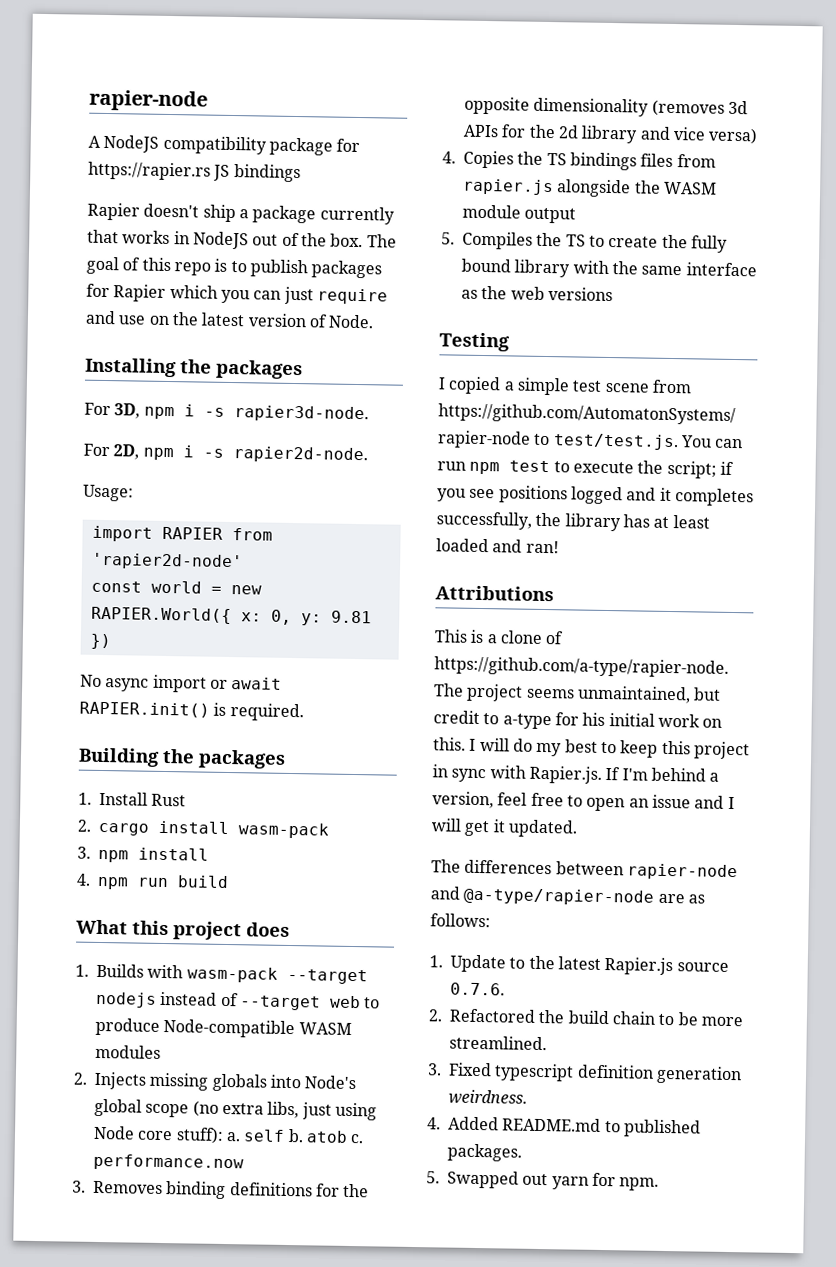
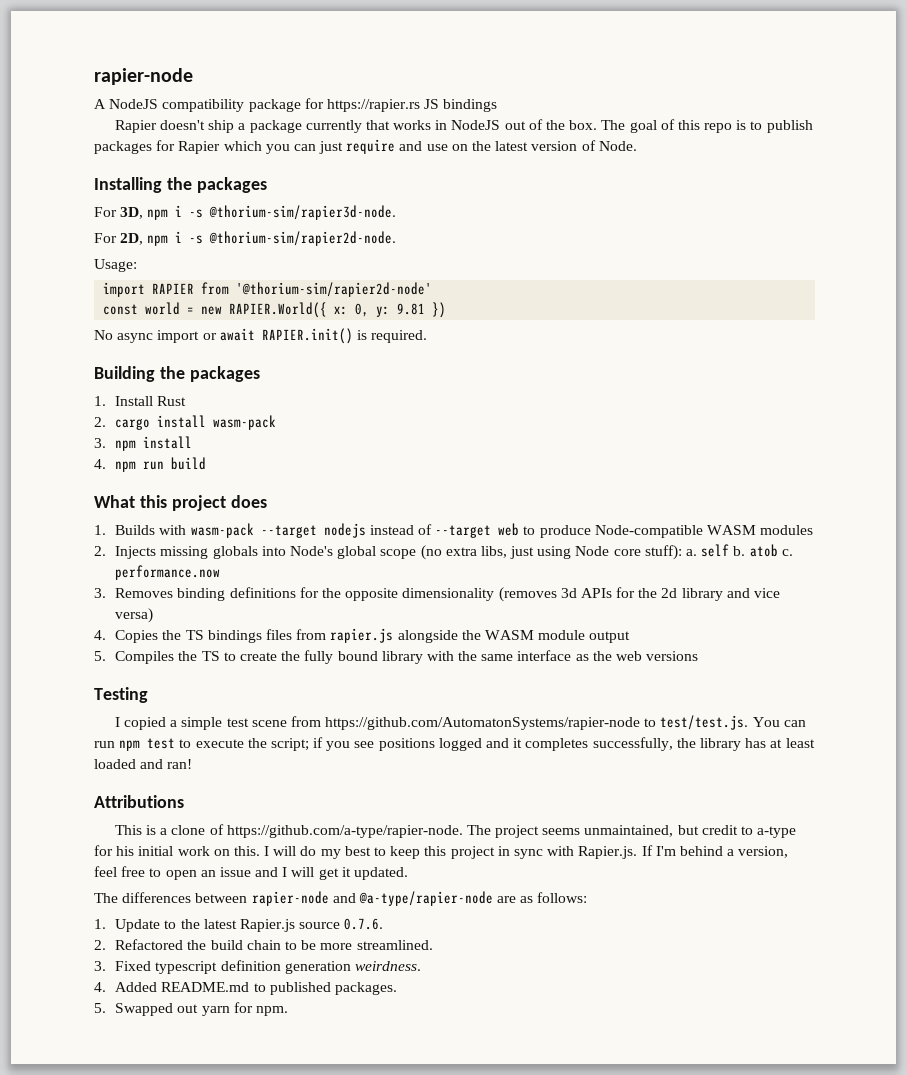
[233,405,369,423] rapier3d-node. -> [209,205,397,220] @thorium-sim/rapier3d-node.
[232,446,368,464] rapier2d-node. -> [209,231,397,246] @thorium-sim/rapier2d-node.
[91,552,243,571] 'rapier2d-node' -> [236,282,433,297] '@thorium-sim/rapier2d-node'

